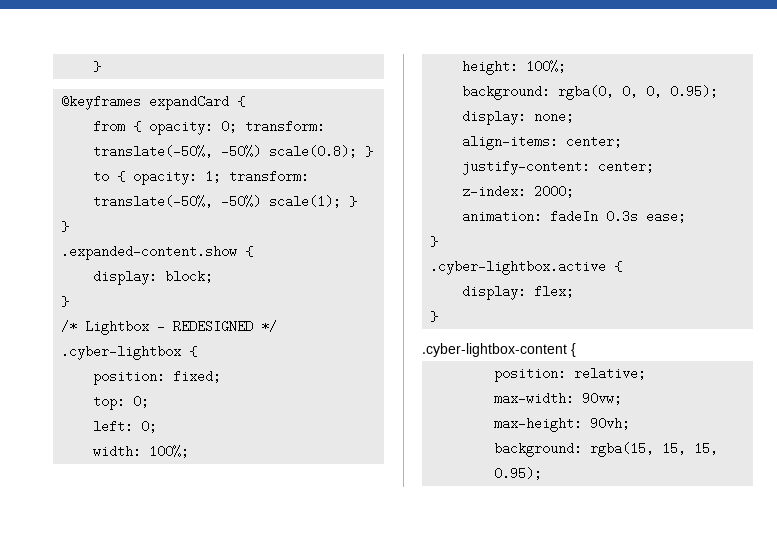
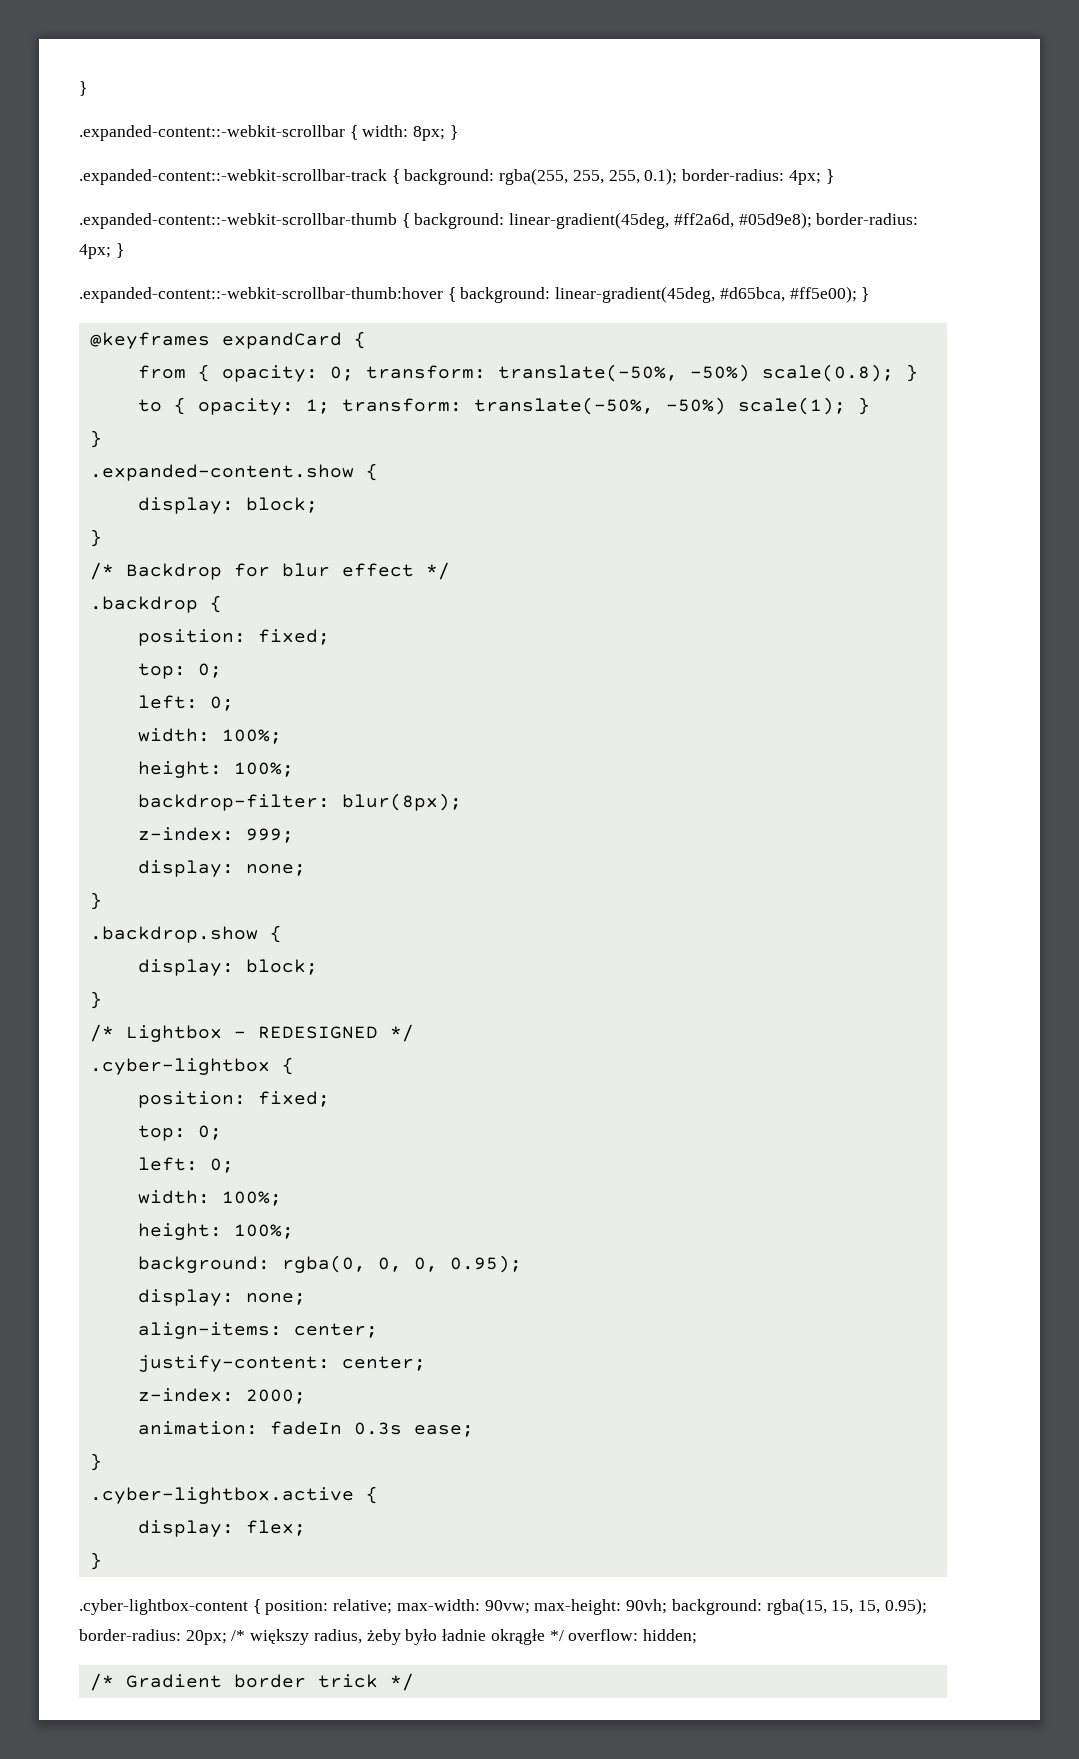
[93,61,102,72] } -> [79,81,87,96] [79,125,458,141] [79,168,834,185] [79,212,919,229] [79,243,124,259] [79,286,870,303] } // .expanded-content::-webkit-scrollbar { width: 8px; } // .expanded-content::-webkit-scrollbar-track { background: rgba(255, 255, 255, 0.1); border-radius: 4px; } // .expanded-content::-webkit-scrollbar-thumb { background: linear-gradient(45deg, #ff2a6d, #05d9e8); border-radius: 4px; } // .expanded-content::-webkit-scrollbar-thumb:hover { background: linear-gradient(45deg, #d65bca, #ff5e00); }
(70, 301) none -> [89,562,450,580] [89,595,222,613] [137,629,330,646] [137,663,222,679] [137,695,234,711] [137,728,282,744] [137,761,294,778] [137,793,462,811] [137,827,294,843] [137,860,306,877] [89,892,102,910] [89,925,282,943] [137,959,318,976] [89,991,102,1009] // /* Backdrop for blur effect */ // .backdrop { // position: fixed; // top: 0; // left: 0; // width: 100%; // height: 100%; // backdrop-filter: blur(8px); // z-index: 999; // display: none; // } // .backdrop.show { // display: block; // }
(576, 350) // -> (261, 1606) none
(647, 373) // -> (393, 1606) none
(623, 398) // -> (530, 1607) none
(631, 423) // -> (668, 1606) none
(543, 473) none -> [79,1629,697,1645] [89,1673,414,1691] border-radius: 20px; /* większy radius, żeby było ładnie okrągłe */ overflow: hidden; // /* Gradient border trick */

